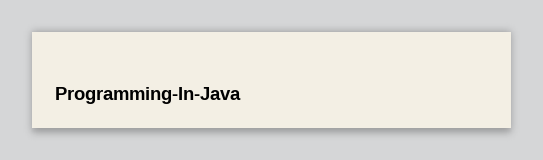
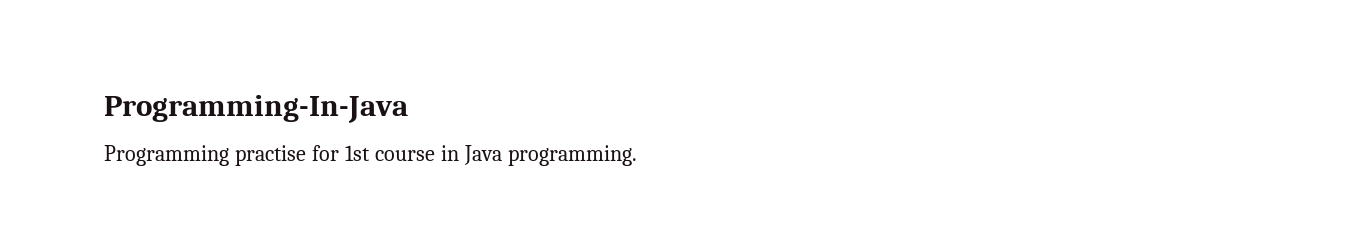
(241, 95) none -> [104,145,637,166] // Programming practise for 1st course in Java programming.

